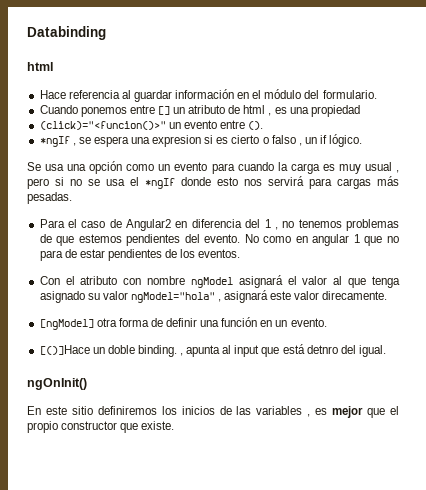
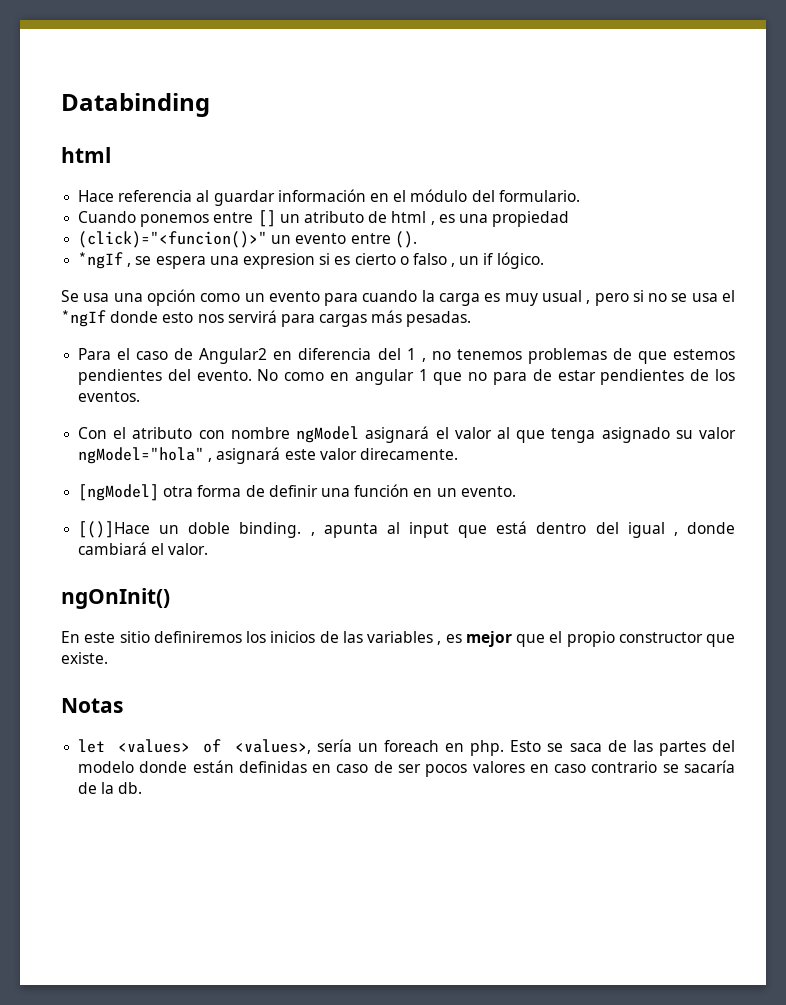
[306,345,386,357] detnro del igual. -> [536,522,736,538] [78,542,209,555] dentro del igual , donde cambiará el valor.
(175, 425) none -> [61,698,123,713] [78,739,735,756] [78,760,735,777] [78,782,143,794] // Notas // let <values> of <values>, sería un foreach en php. Esto se saca de las partes del modelo donde están definidas en caso de ser pocos valores en caso contrario se sacaría de la db.

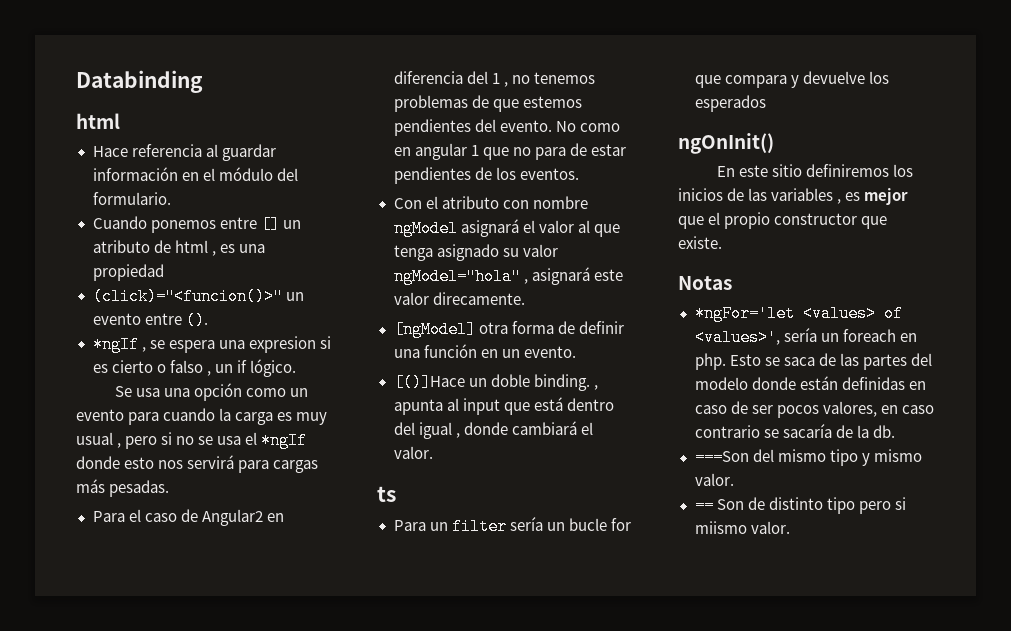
(209, 549) none -> [377,486,396,502] [393,517,631,535] [694,71,889,88] [694,95,766,112] // ts // Para un filter sería un bucle for que compara y devuelve los esperados
[78,739,106,753] let -> [694,305,795,322] *ngFor='let
[234,739,311,754] <values>, -> [694,329,780,346] <values>',
[472,761,525,773] valores -> [822,401,877,417] valores,
(143, 788) none -> [694,449,922,466] [694,473,734,486] [694,497,906,514] [694,521,790,534] // ===Son del mismo tipo y mismo valor. // == Son de distinto tipo pero si miismo valor.

